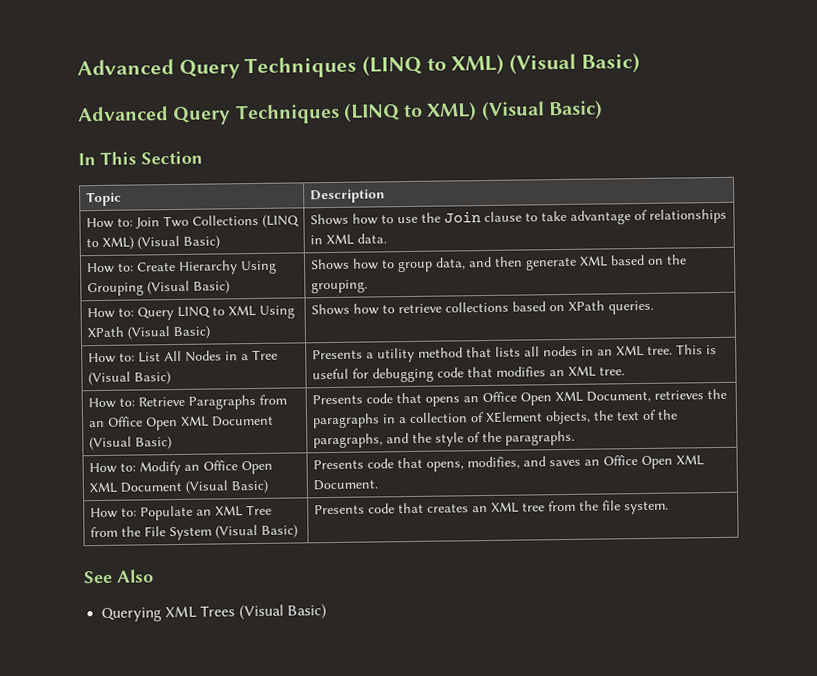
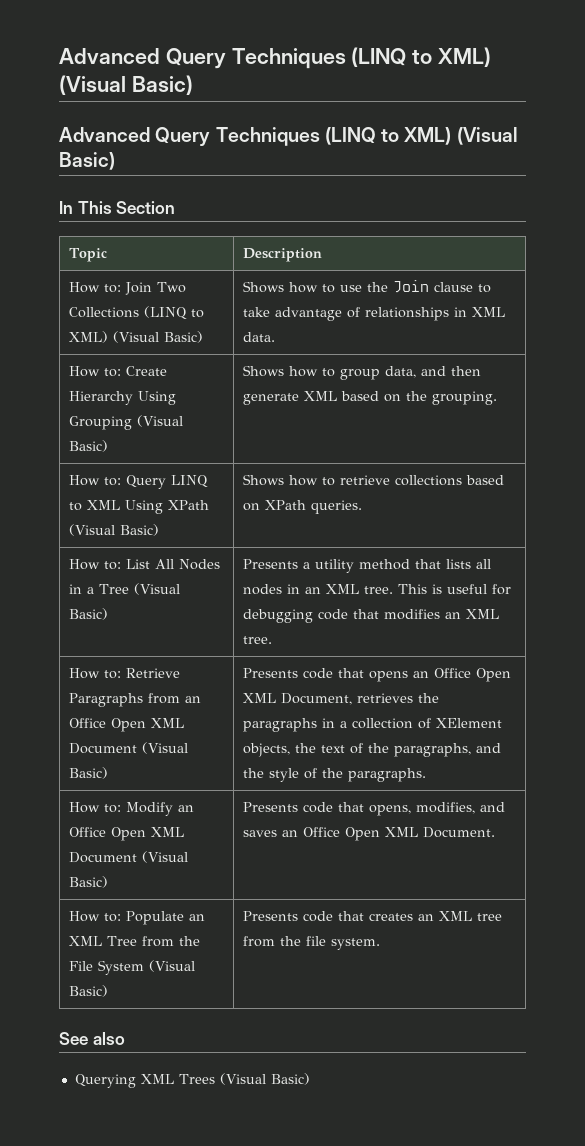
[116,569,154,583] Also -> [92,1032,125,1045] also

